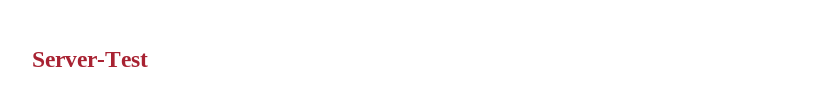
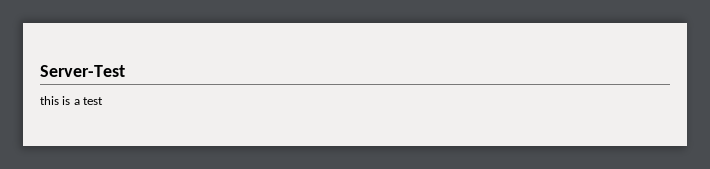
(148, 59) none -> [40,96,104,105] // this is a test

